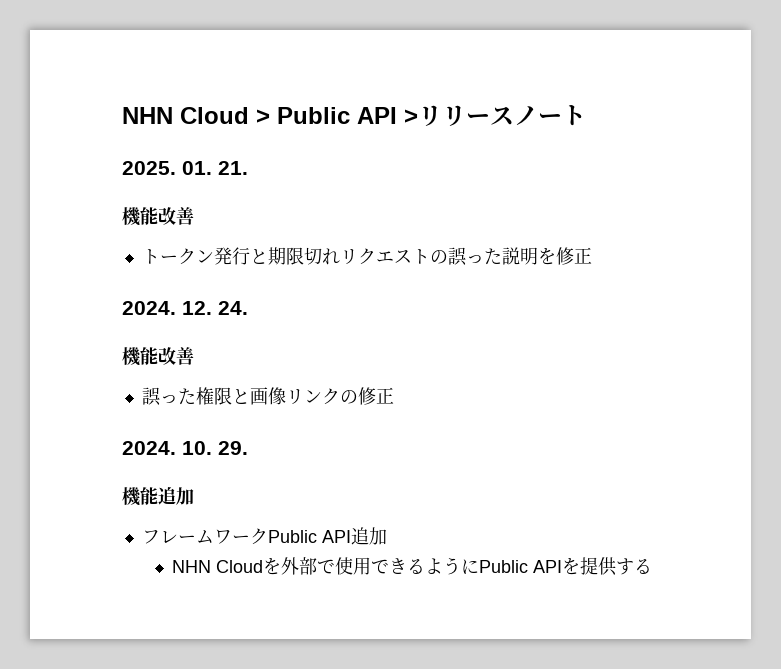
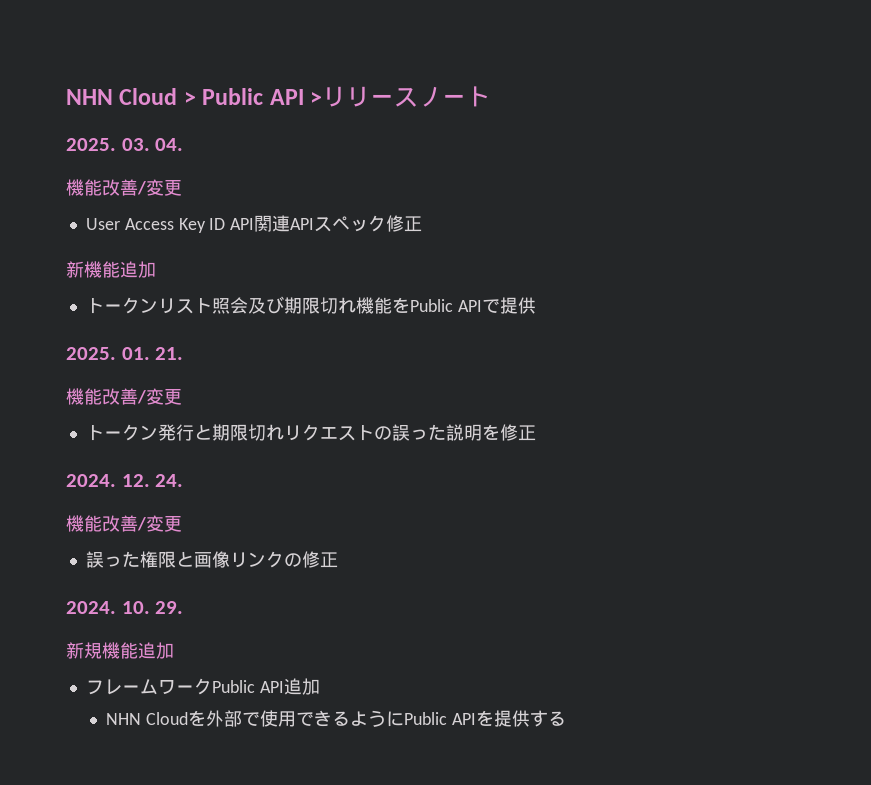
(586, 115) none -> [66,138,184,151] [66,179,182,196] [85,215,423,233] [66,261,156,278] [85,296,536,314] // 2025. 03. 04. // 機能改善/変更 // User Access Key ID API関連APIスペック修正 // 新機能追加 // トークンリスト照会及び期限切れ機能をPublic APIで提供
(194, 216) none -> [137,388,182,405] /変更
(194, 356) none -> [137,515,182,532] /変更
(248, 448) none -> [66,642,102,659] 新規

